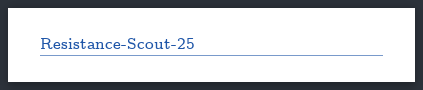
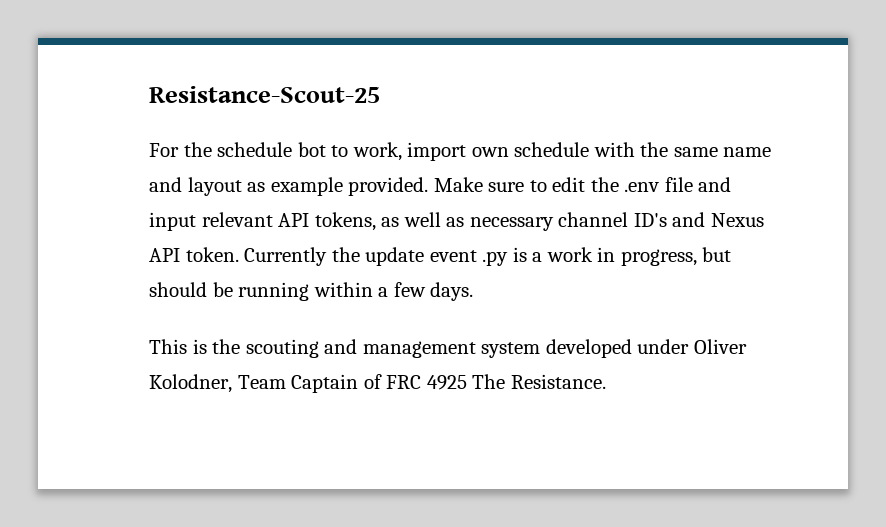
(195, 43) none -> [149,142,772,161] [149,177,732,196] [149,212,764,231] [149,247,732,266] [149,282,474,301] [149,339,747,358] [149,374,606,393] // For the schedule bot to work, import own schedule with the same name and layout as example provided. Make sure to edit the .env file and input relevant API tokens, as well as necessary channel ID's and Nexus API token. Currently the update event .py is a work in progress, but should be running within a few days. // This is the scouting and management system developed under Oliver Kolodner, Team Captain of FRC 4925 The Resistance.

